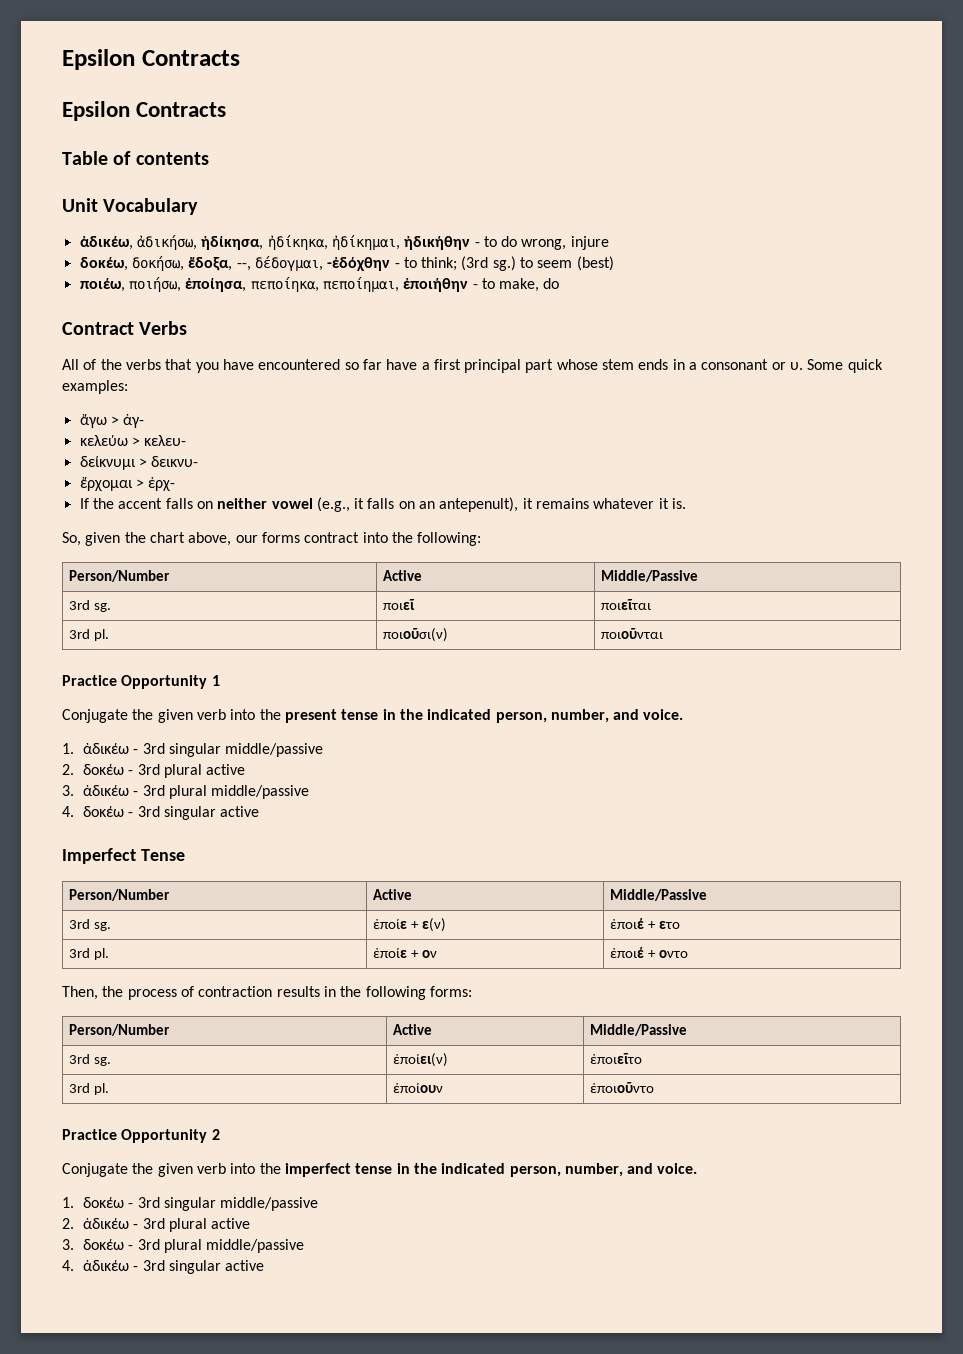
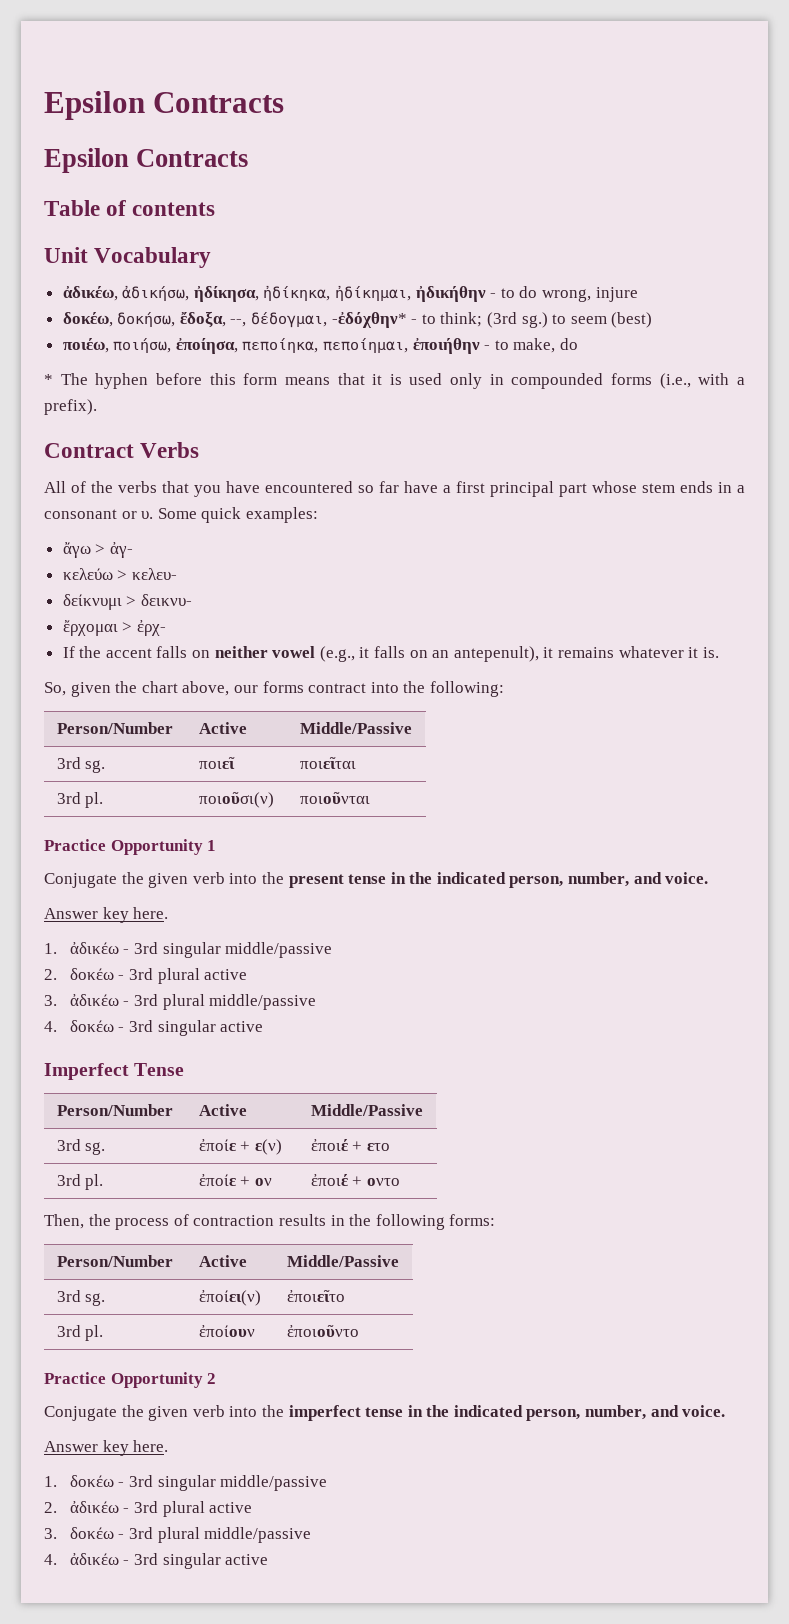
[327,257,391,271] -ἐδόχθην -> [331,312,407,328] -ἐδόχθην*
(560, 283) none -> [44,373,745,389] [44,399,97,415] // * The hyphen before this form means that it is used only in compounded forms (i.e., with a prefix).
(684, 714) none -> [44,907,169,923] // Answer key here.
(698, 1168) none -> [44,1440,169,1456] // Answer key here.

